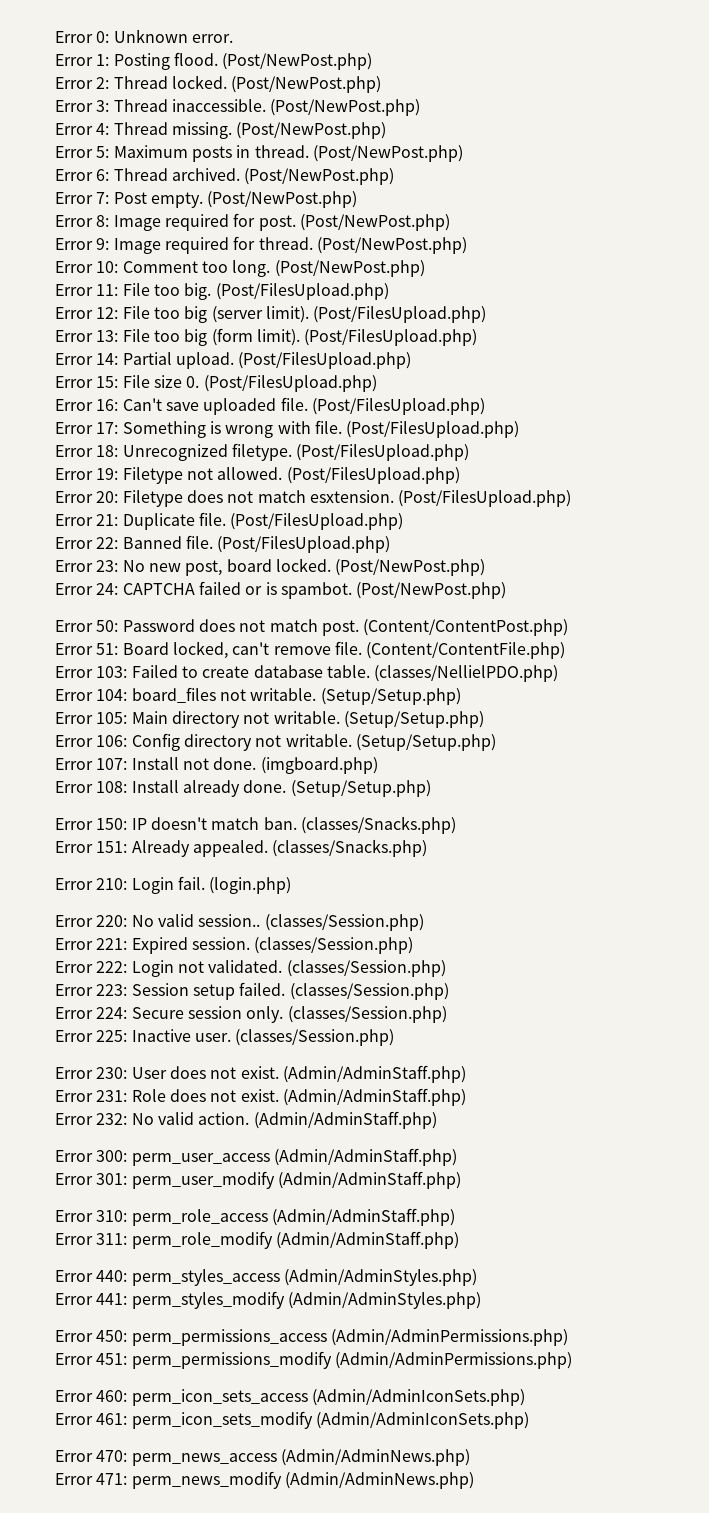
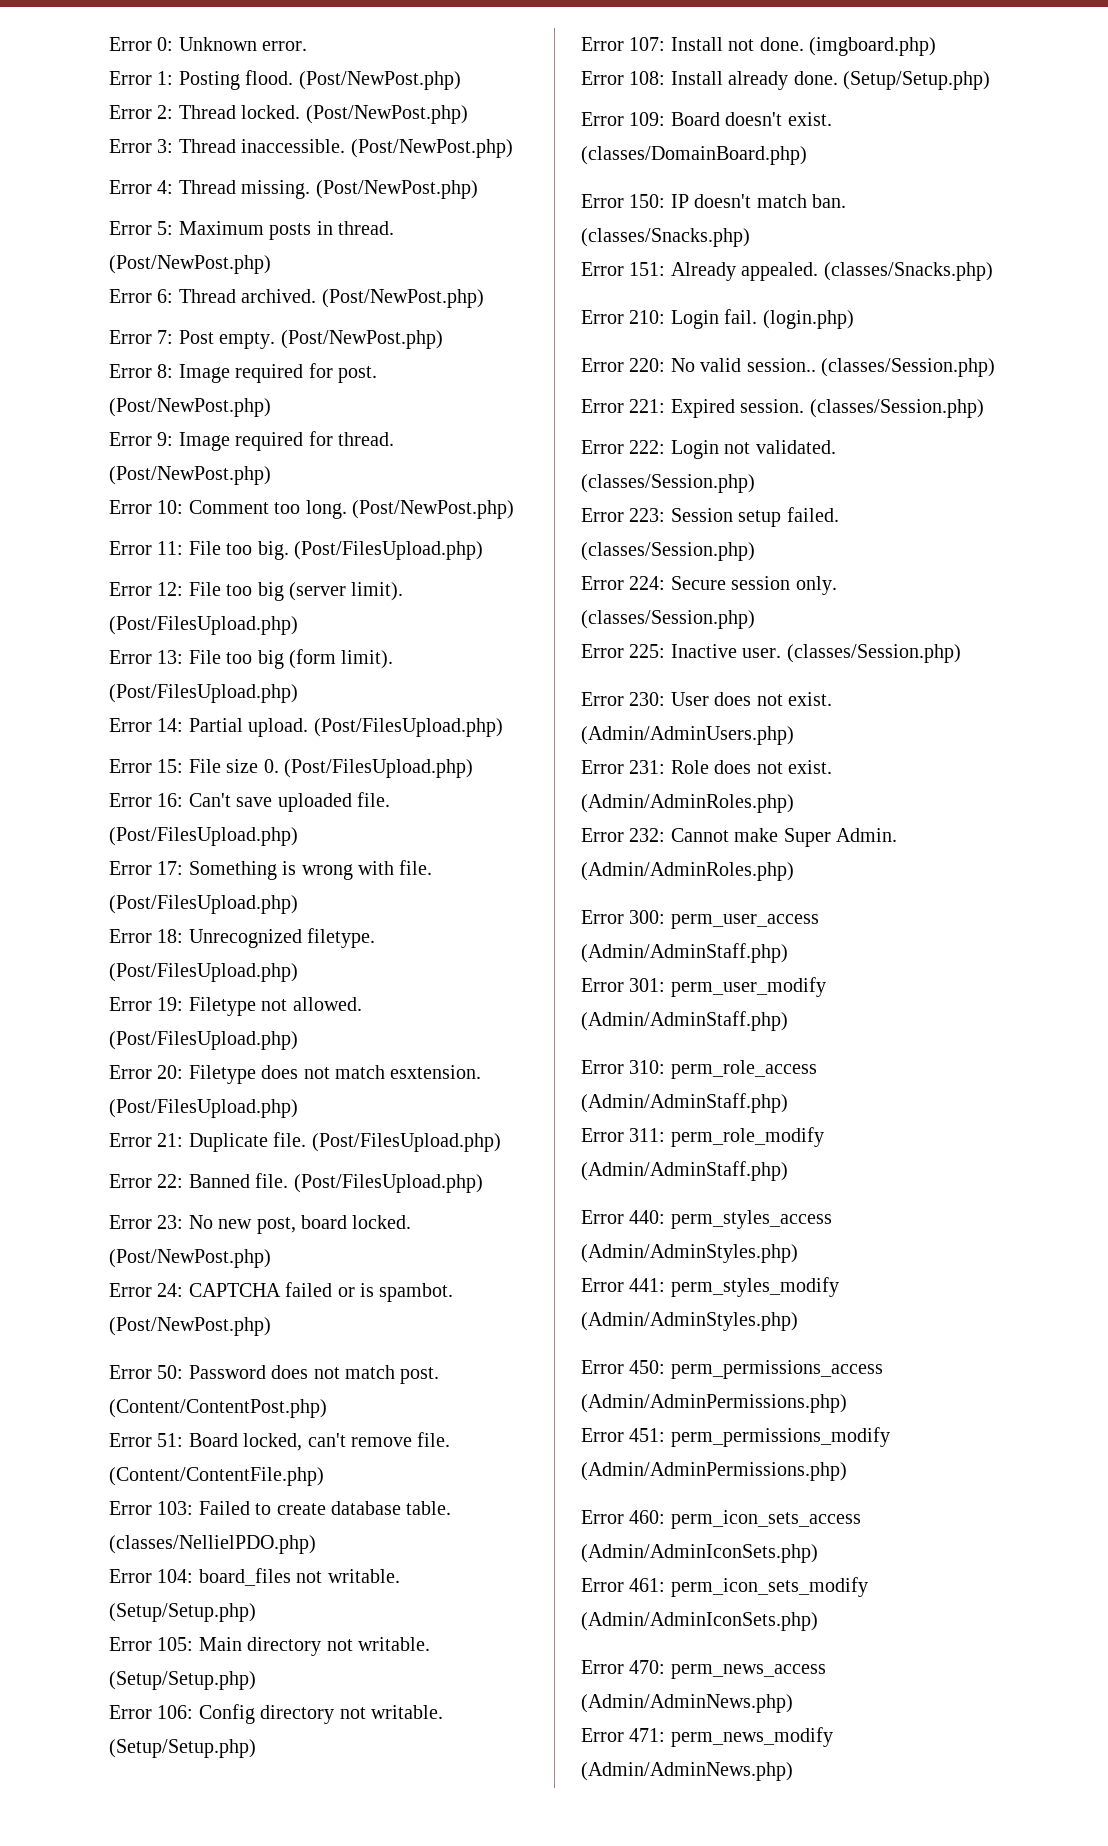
(431, 788) none -> [581,112,832,126] [581,146,807,165] // Error 109: Board doesn't exist. (classes/DomainBoard.php)
[282,1065,466,1083] (Admin/AdminStaff.php) -> [581,726,794,745] (Admin/AdminUsers.php)
[282,1088,466,1106] (Admin/AdminStaff.php) -> [581,794,794,813] (Admin/AdminRoles.php)
[131,1111,437,1129] No valid action. (Admin/AdminStaff.php) -> [670,828,897,847] [581,862,794,881] Cannot make Super Admin. (Admin/AdminRoles.php)

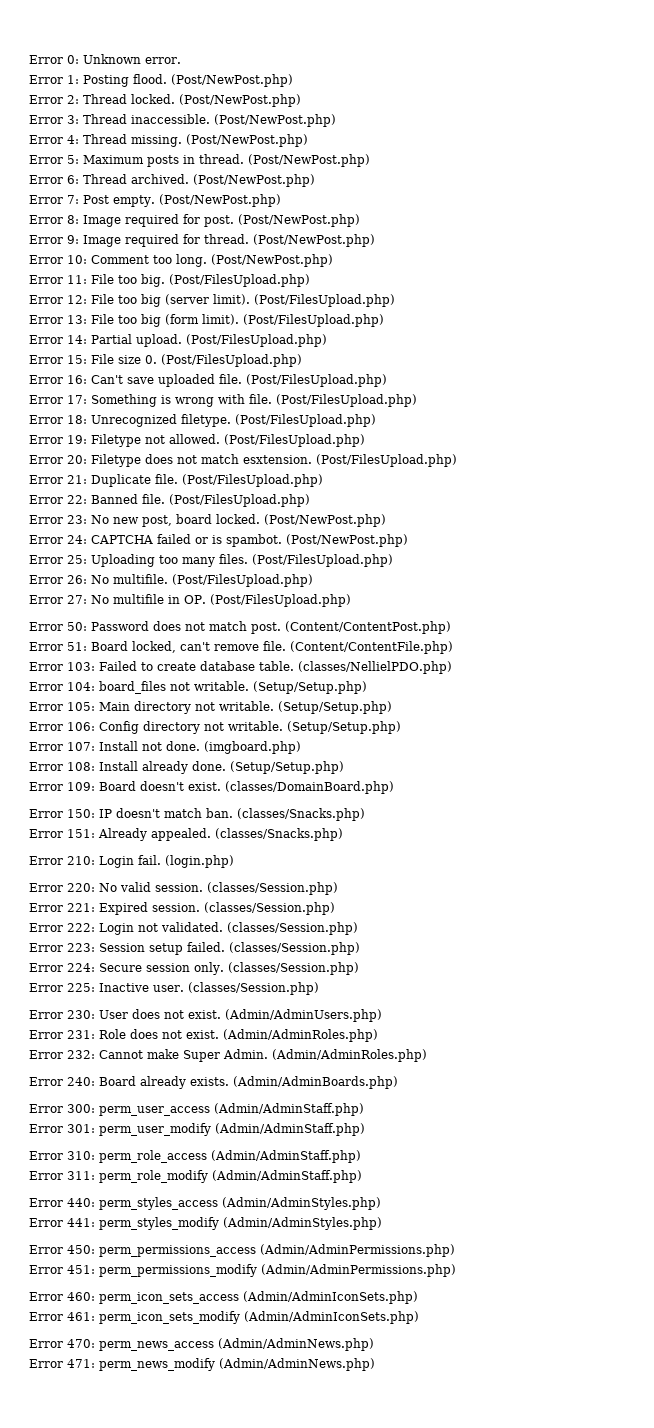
(271, 1326) none -> [29,554,393,567] [29,574,313,587] [29,594,351,607] // Error 25: Uploading too many files. (Post/FilesUpload.php) // Error 26: No multifile. (Post/FilesUpload.php) // Error 27: No multifile in OP. (Post/FilesUpload.php)
[746,358,816,372] session.. -> [155,883,203,892] session.
(794, 871) none -> [29,1076,398,1089] // Error 240: Board already exists. (Admin/AdminBoards.php)

